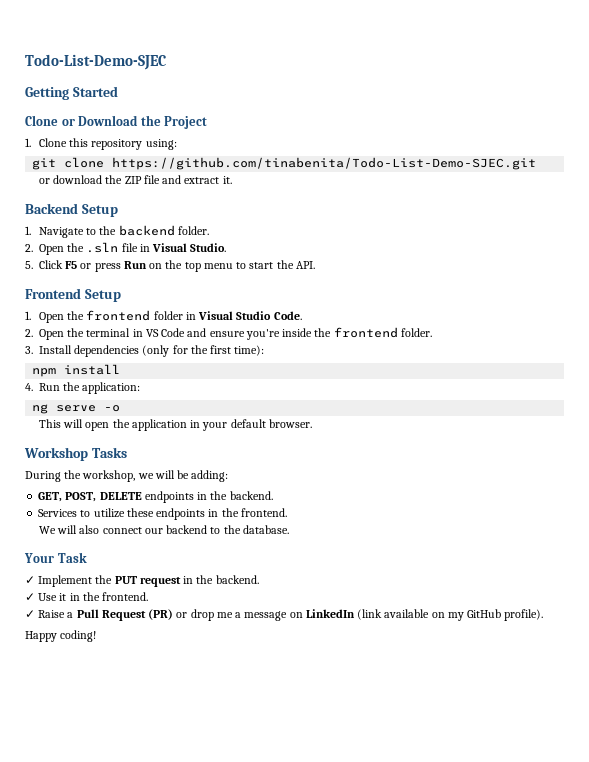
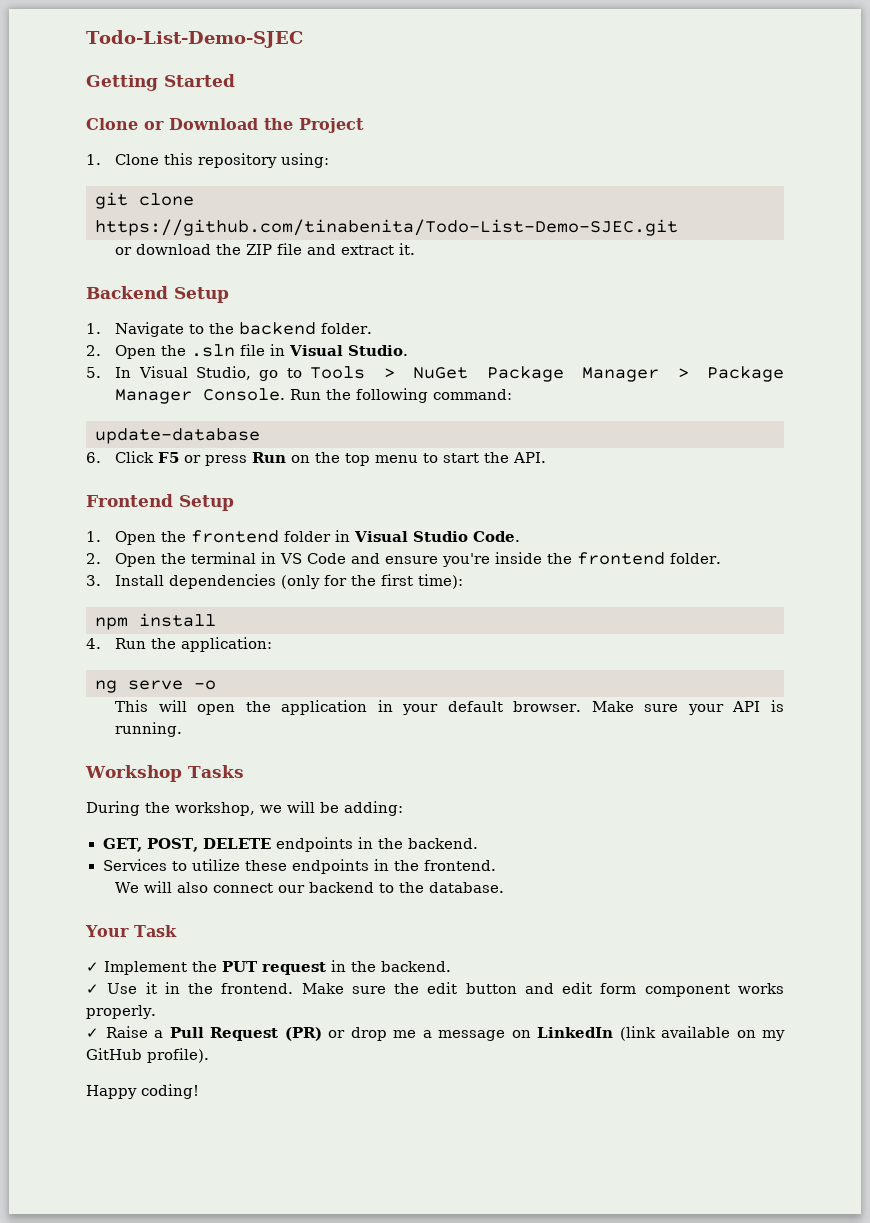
(33, 265) none -> [115,366,785,382] [115,388,513,404] [95,428,260,444] [86,452,101,463] In Visual Studio, go to Tools > NuGet Package Manager > Package Manager Console. Run the following command: // update-database // 6.
(312, 423) none -> [591,700,784,715] [115,722,183,737] Make sure your API is running.
(149, 596) none -> [301,982,784,997] [86,1005,156,1019] Make sure the edit button and edit form component works properly.

